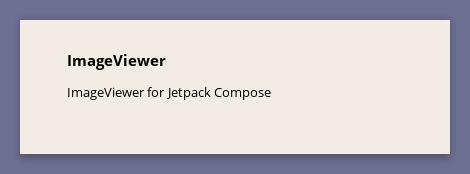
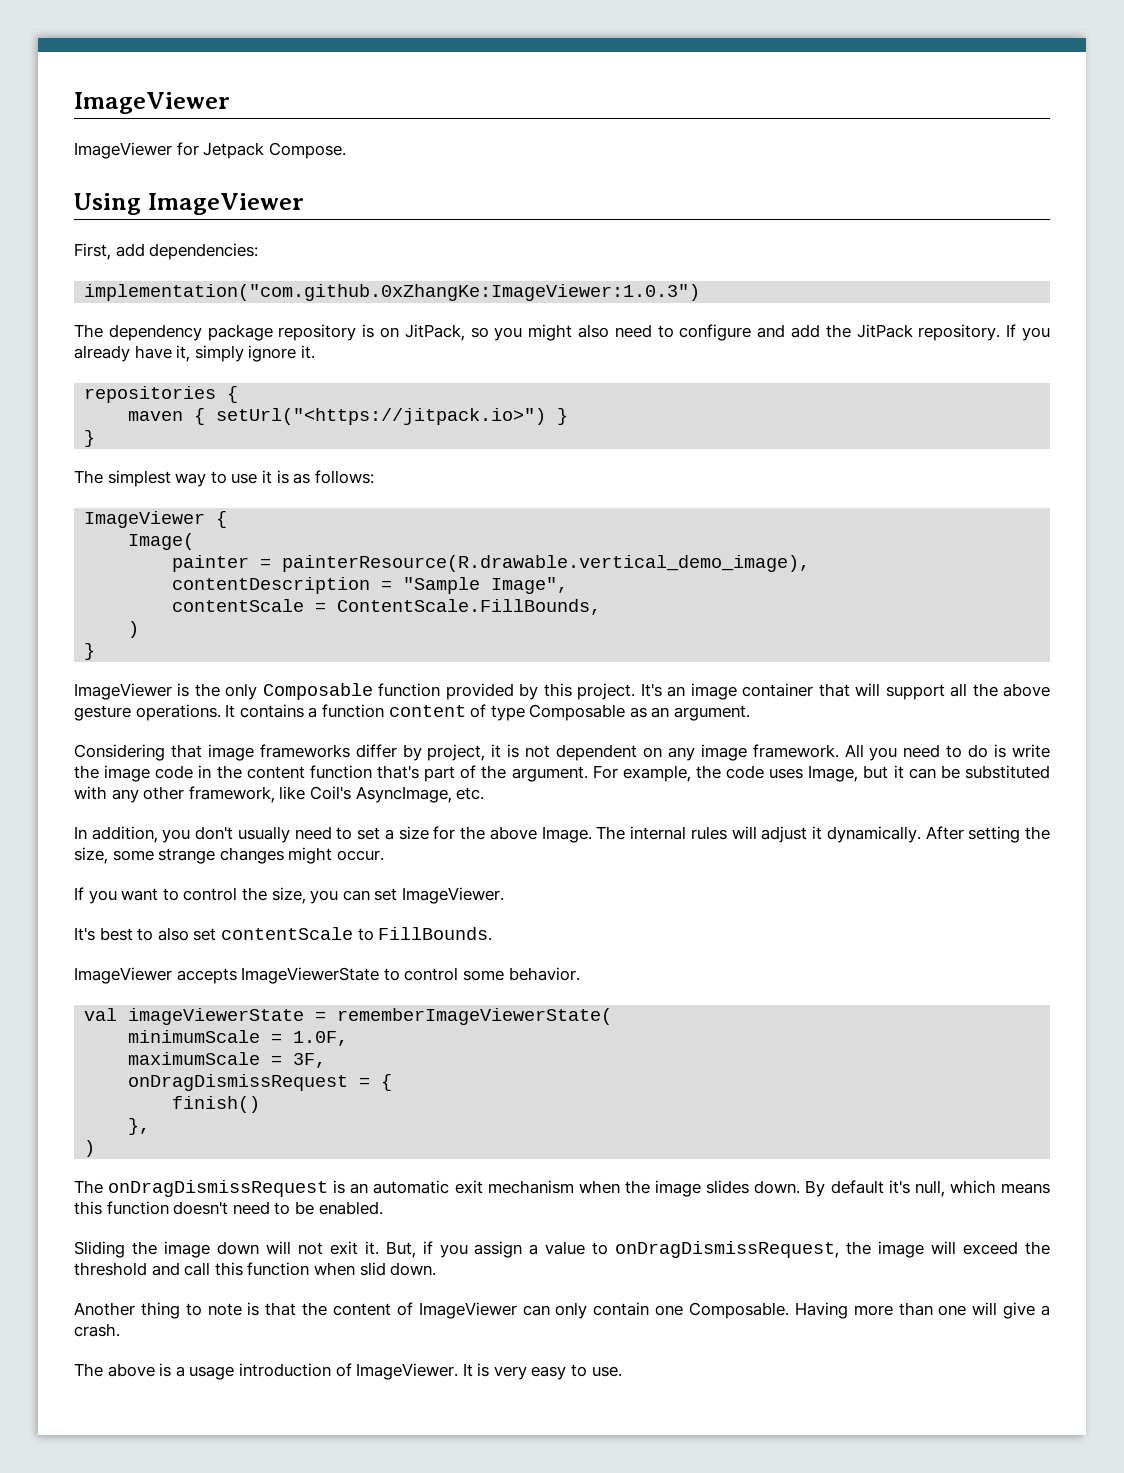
[214,88,272,100] Compose -> [268,142,346,159] [74,193,304,215] [74,243,259,260] [84,284,701,301] [74,324,1050,341] [74,345,315,362] [84,386,239,403] [128,408,569,425] [84,430,96,447] [74,470,374,487] [84,511,228,528] [128,533,195,550] [172,555,811,572] [172,577,569,594] [172,599,602,615] [128,621,140,638] [84,643,96,660] [74,683,1051,700] [74,704,751,721] [74,744,1051,761] [74,765,1050,782] [74,786,485,803] [74,826,1051,843] [74,847,384,864] [74,887,504,904] [74,927,493,941] [74,967,580,984] [84,1008,613,1025] [128,1030,349,1046] [128,1052,327,1068] [128,1074,393,1091] [172,1096,261,1113] [128,1118,151,1135] [84,1140,96,1157] [74,1180,1050,1197] [74,1201,383,1215] [74,1241,1050,1258] [74,1262,437,1276] [74,1302,1051,1319] [74,1323,120,1337] [74,1363,622,1380] Compose. // Using ImageViewer // First, add dependencies: // implementation("com.github.0xZhangKe:ImageViewer:1.0.3") // The dependency package repository is on JitPack, so you might also need to configure and add the JitPack repository. If you already have it, simply ignore it. // repositories { // maven { setUrl("<https://jitpack.io>") } // } // The simplest way to use it is as follows: // ImageViewer { // Image( // painter = painterResource(R.drawable.vertical_demo_image), // contentDescription = "Sample Image", // contentScale = ContentScale.FillBounds, // ) // } // ImageViewer is the only Composable function provided by this project. It's an image container that will support all the above gesture operations. It contains a function content of type Composable as an argument. // Considering that image frameworks differ by project, it is not dependent on any image framework. All you need to do is write the image code in the content function that's part of the argument. For example, the code uses Image, but it can be substituted with any other framework, like Coil's AsyncImage, etc. // In addition, you don't usually need to set a size for the above Image. The internal rules will adjust it dynamically. After setting the size, some strange changes might occur. // If you want to control the size, you can set ImageViewer. // It's best to also set contentScale to FillBounds. // ImageViewer accepts ImageViewerState to control some behavior. // val imageViewerState = rememberImageViewerState( // minimumScale = 1.0F, // maximumScale = 3F, // onDragDismissRequest = { // finish() // }, // ) // The onDragDismissRequest is an automatic exit mechanism when the image slides down. By default it's null, which means this function doesn't need to be enabled. // Sliding the image down will not exit it. But, if you assign a value to onDragDismissRequest, the image will exceed the threshold and call this function when slid down. // Another thing to note is that the content of ImageViewer can only contain one Composable. Having more than one will give a crash. // The above is a usage introduction of ImageViewer. It is very easy to use.

